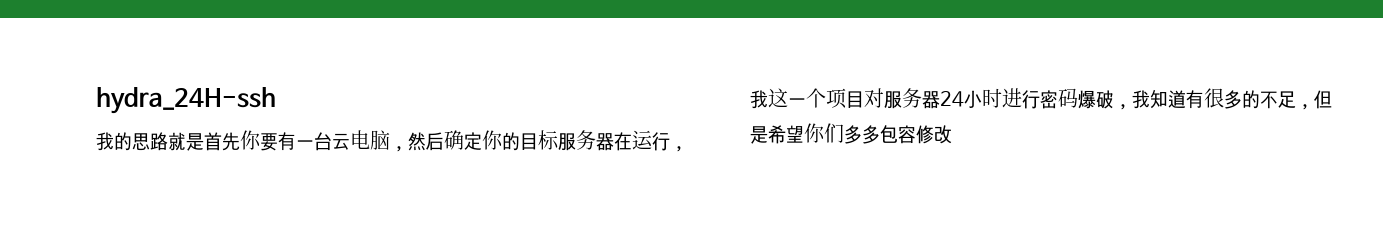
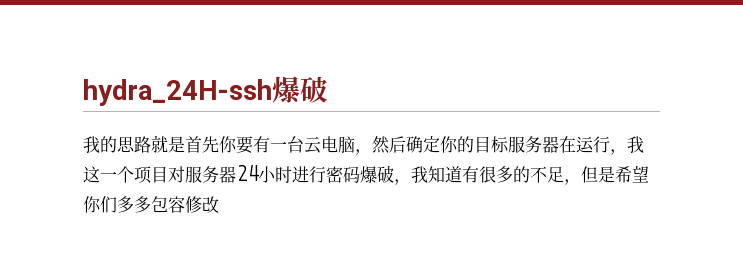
(276, 100) none -> [271,76,328,103] 爆破

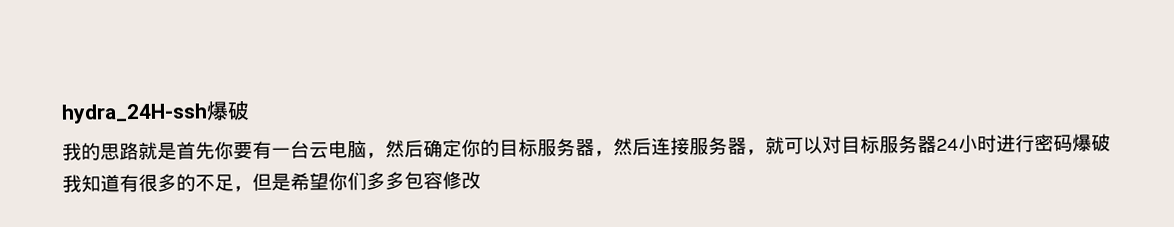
[559,136,644,155] [83,166,185,184] 在运行，我这一个项目对 -> [594,135,880,157] ，然后连接服务器，就可以对目标
[394,179,411,185] ， -> (1111, 142) none

